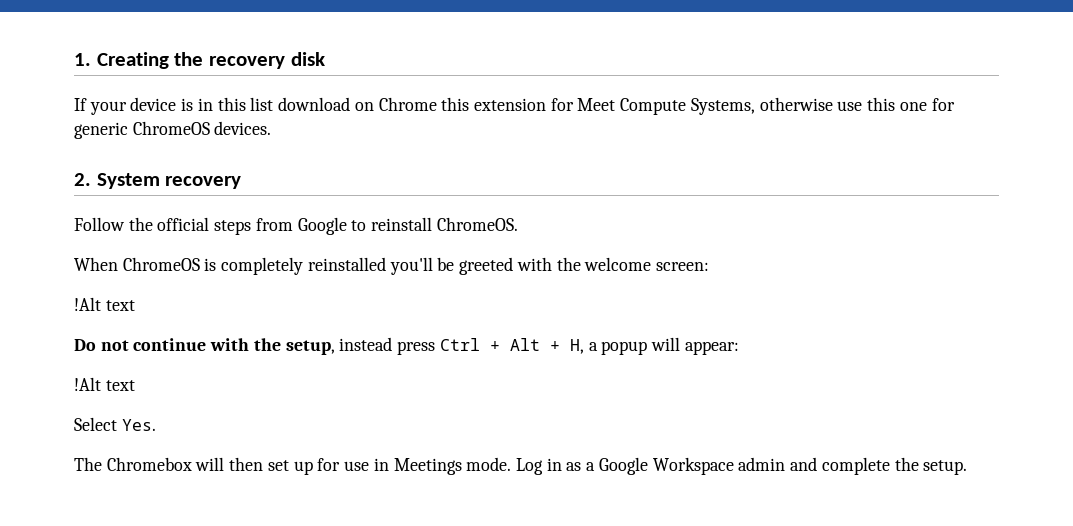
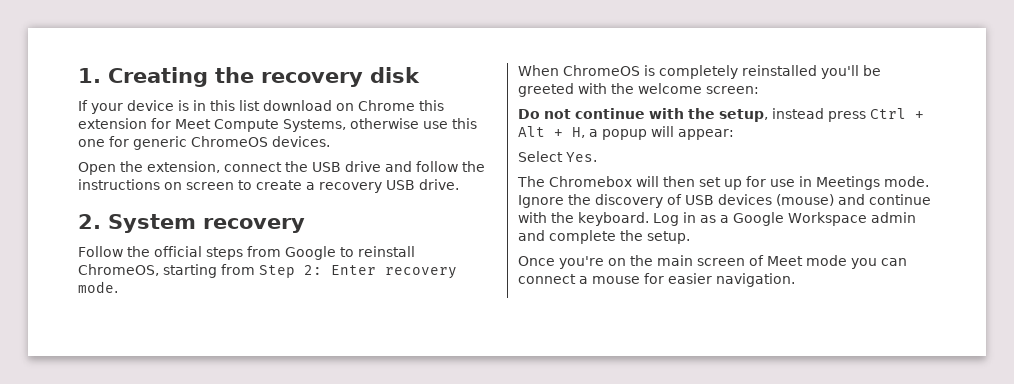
(272, 128) none -> [78,161,485,175] [78,179,459,193] // Open the extension, connect the USB drive and follow the instructions on screen to create a recovery USB drive.
[436,217,518,231] ChromeOS. -> [78,264,457,279] [78,281,118,293] ChromeOS, starting from Step 2: Enter recovery mode.
[74,297,135,311] // !Alt text -> (759, 90) none
[74,377,135,391] // !Alt text -> (734, 134) none
(512, 464) none -> [518,194,931,208] [518,212,649,226] Ignore the discovery of USB devices (mouse) and continue with the keyboard.
(968, 467) none -> [518,255,907,269] [518,273,795,287] // Once you're on the main screen of Meet mode you can connect a mouse for easier navigation.

